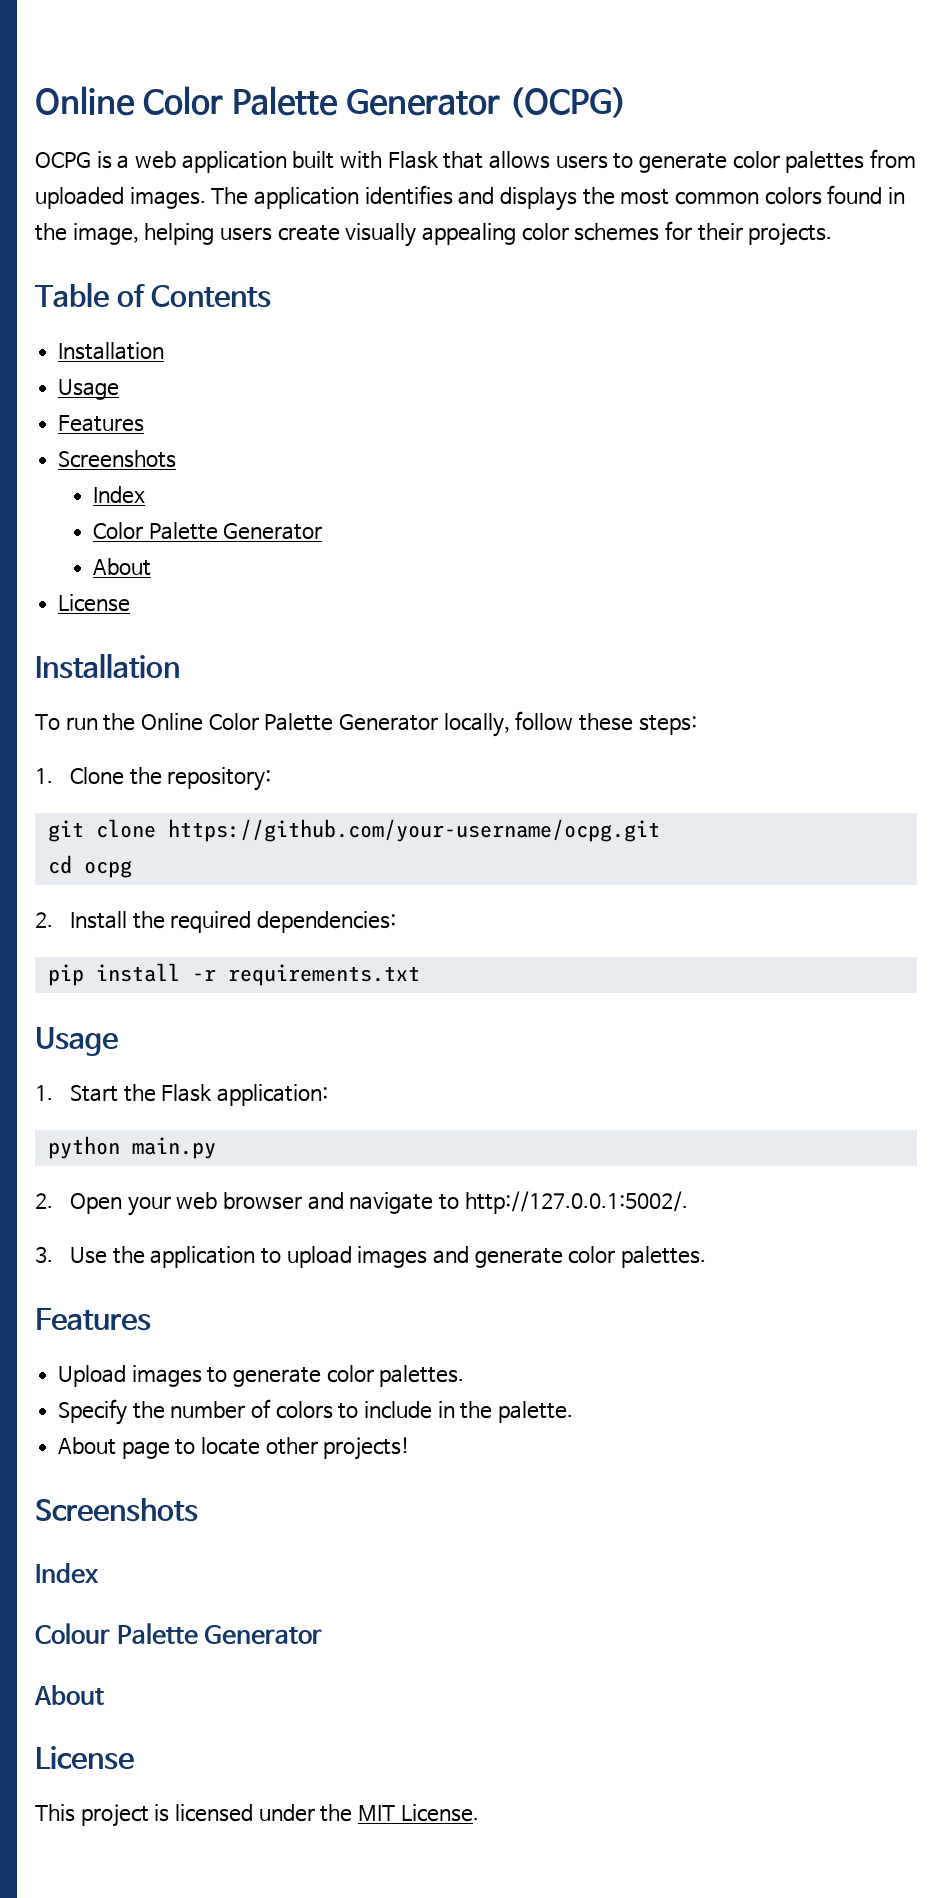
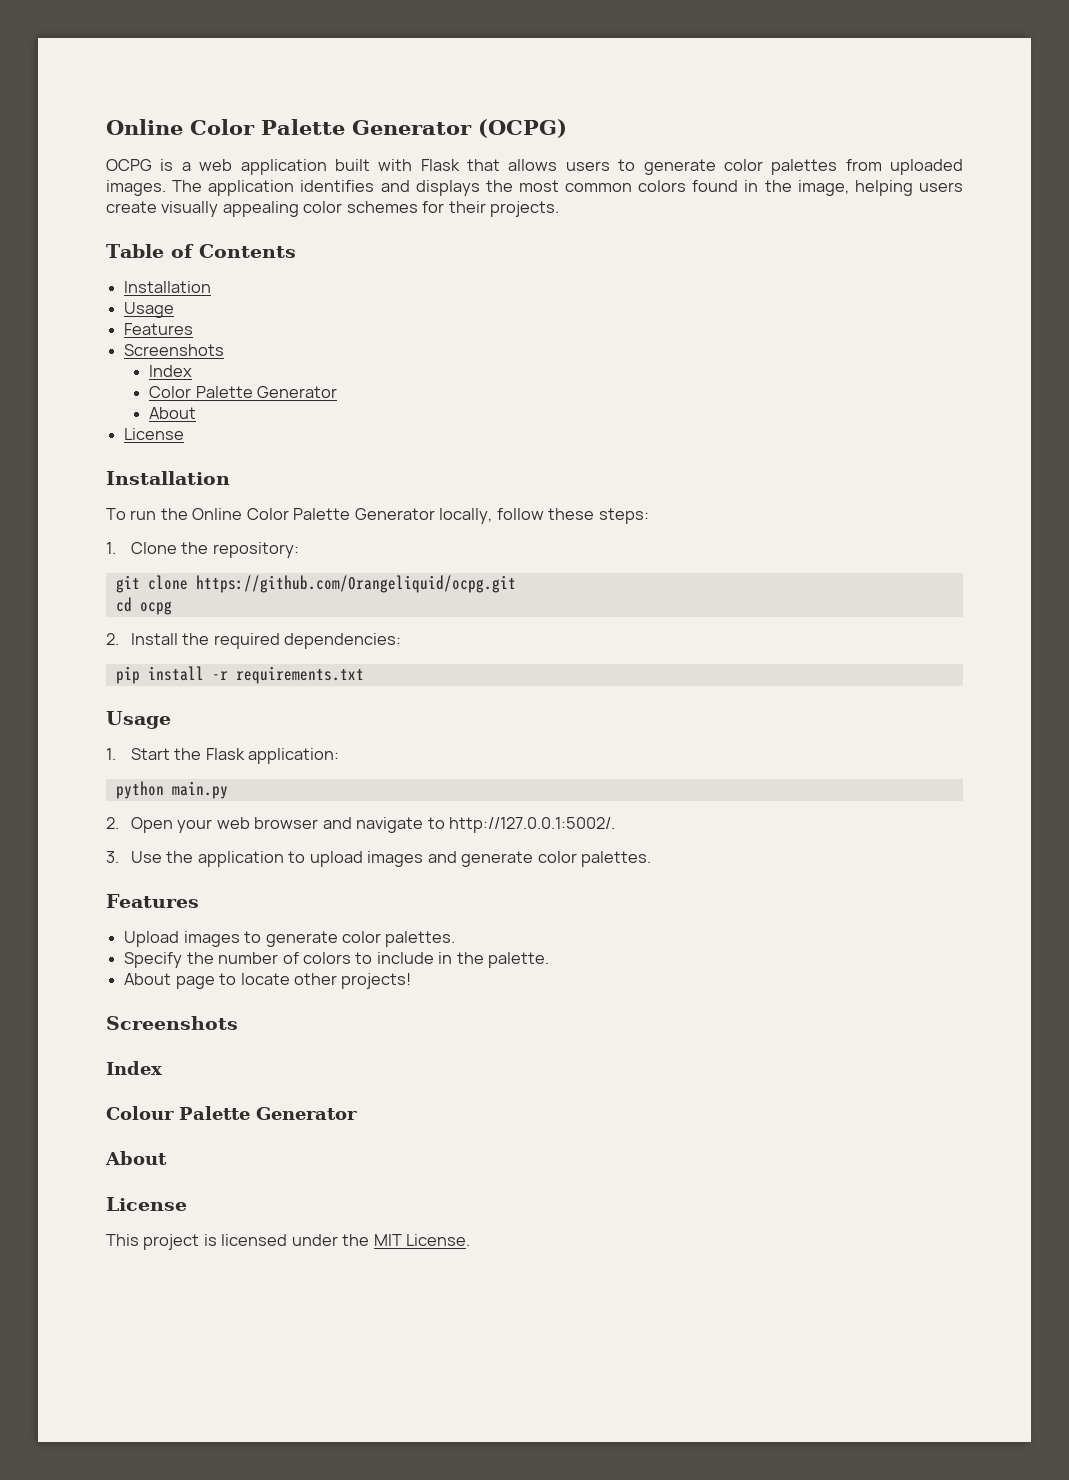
[167,819,660,842] https://github.com/your-username/ocpg.git -> [195,575,516,593] https://github.com/Orangeliquid/ocpg.git

